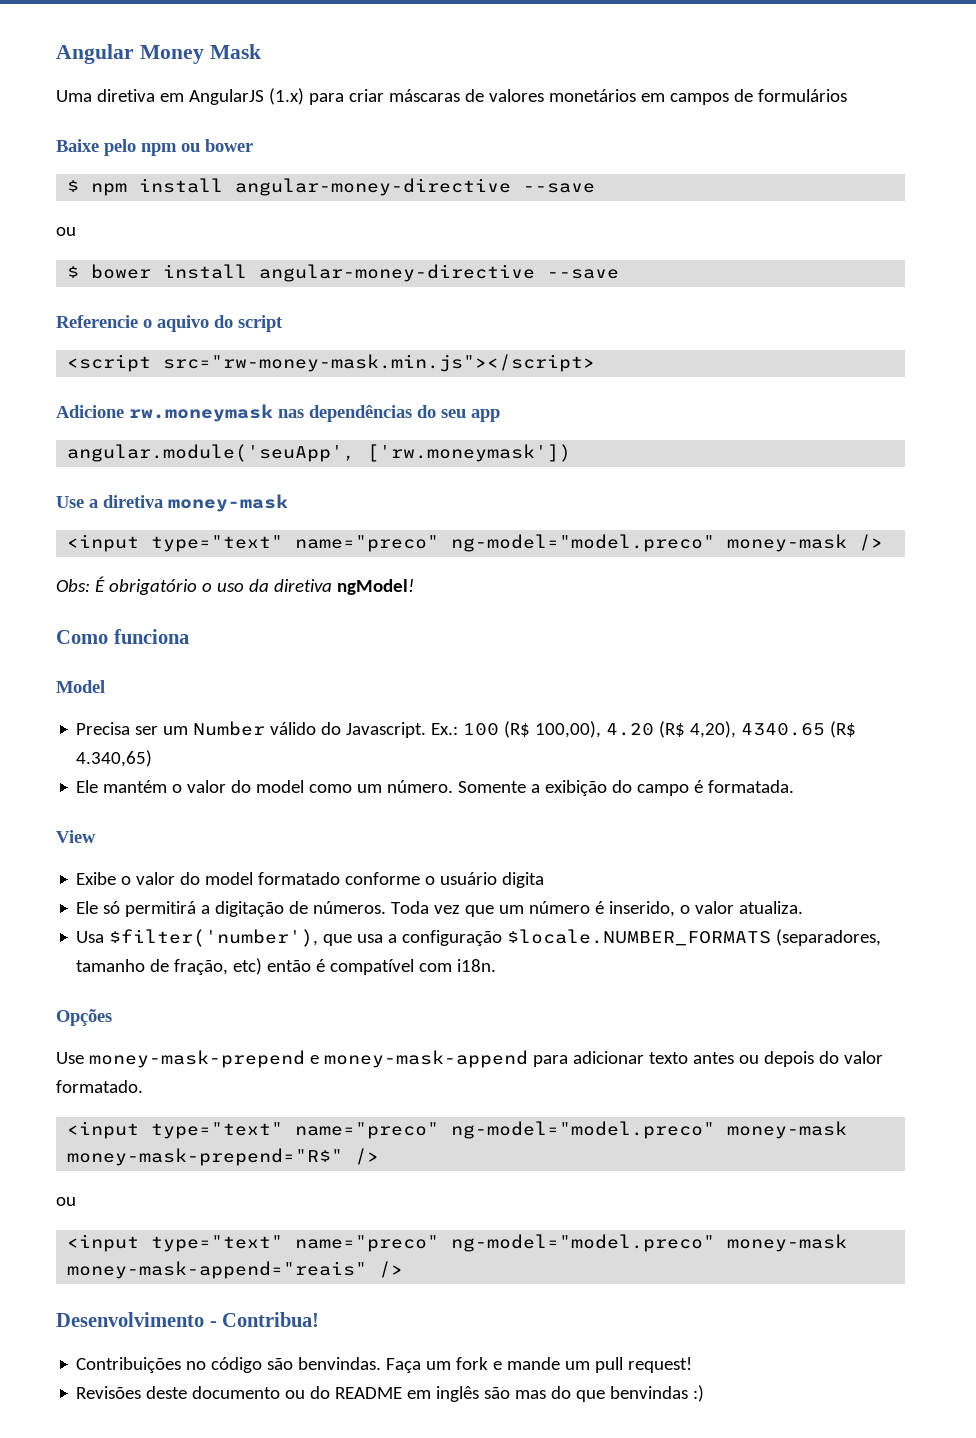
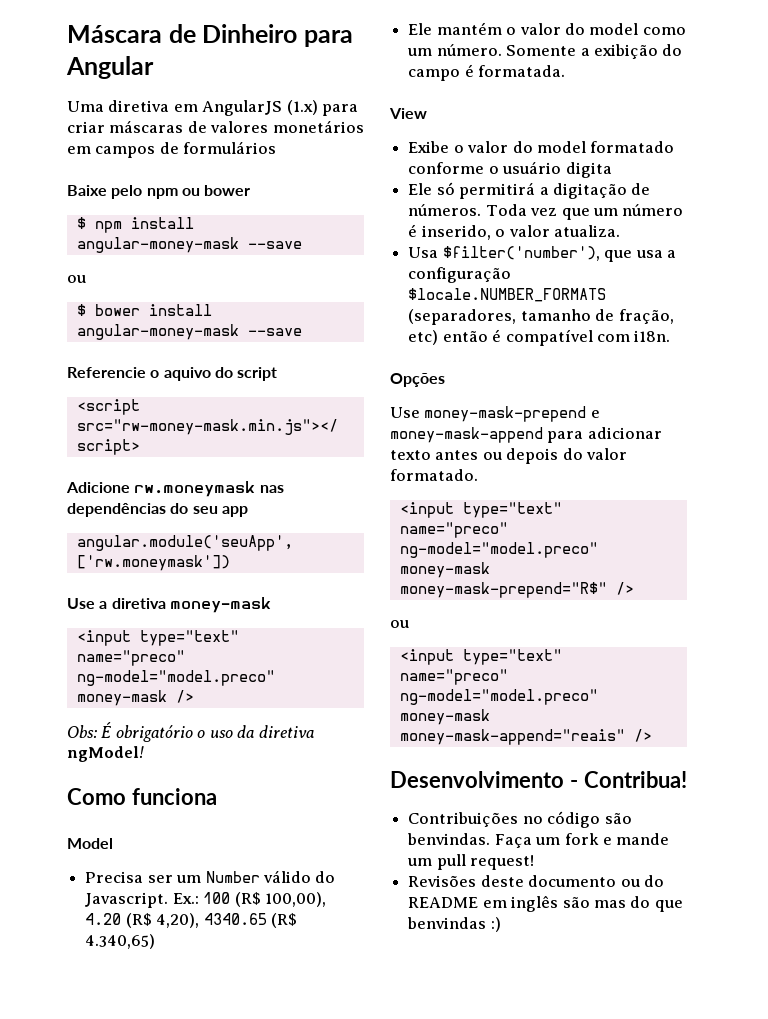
(56, 54) none -> [67,24,353,47] Máscara de Dinheiro para
[139,44,261,64] Money Mask -> (154, 67) none
[235,178,512,196] angular-money-directive -> [76,237,239,253] angular-money-mask
[259,264,536,282] angular-money-directive -> [76,324,239,340] angular-money-mask

